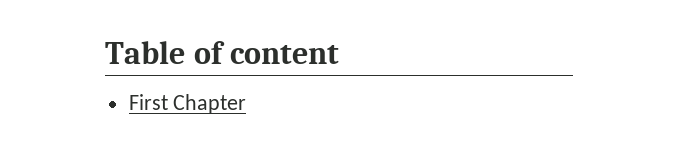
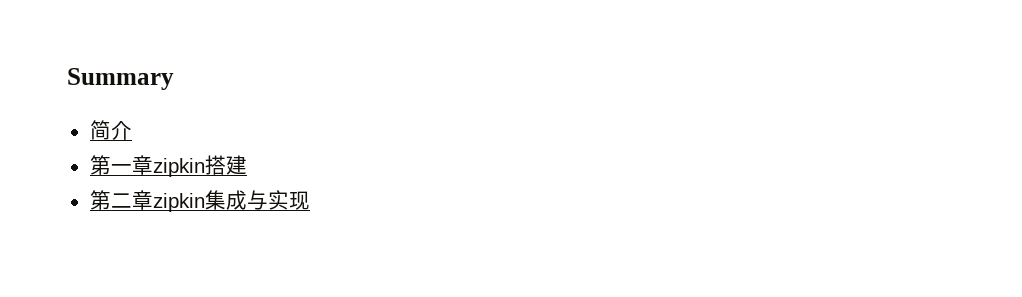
[105,41,340,64] [128,94,247,114] Table of content // First Chapter -> [67,68,174,90] [89,120,132,140] [89,155,247,177] [89,190,310,212] Summary // 简介 // 第一章zipkin搭建 // 第二章zipkin集成与实现

